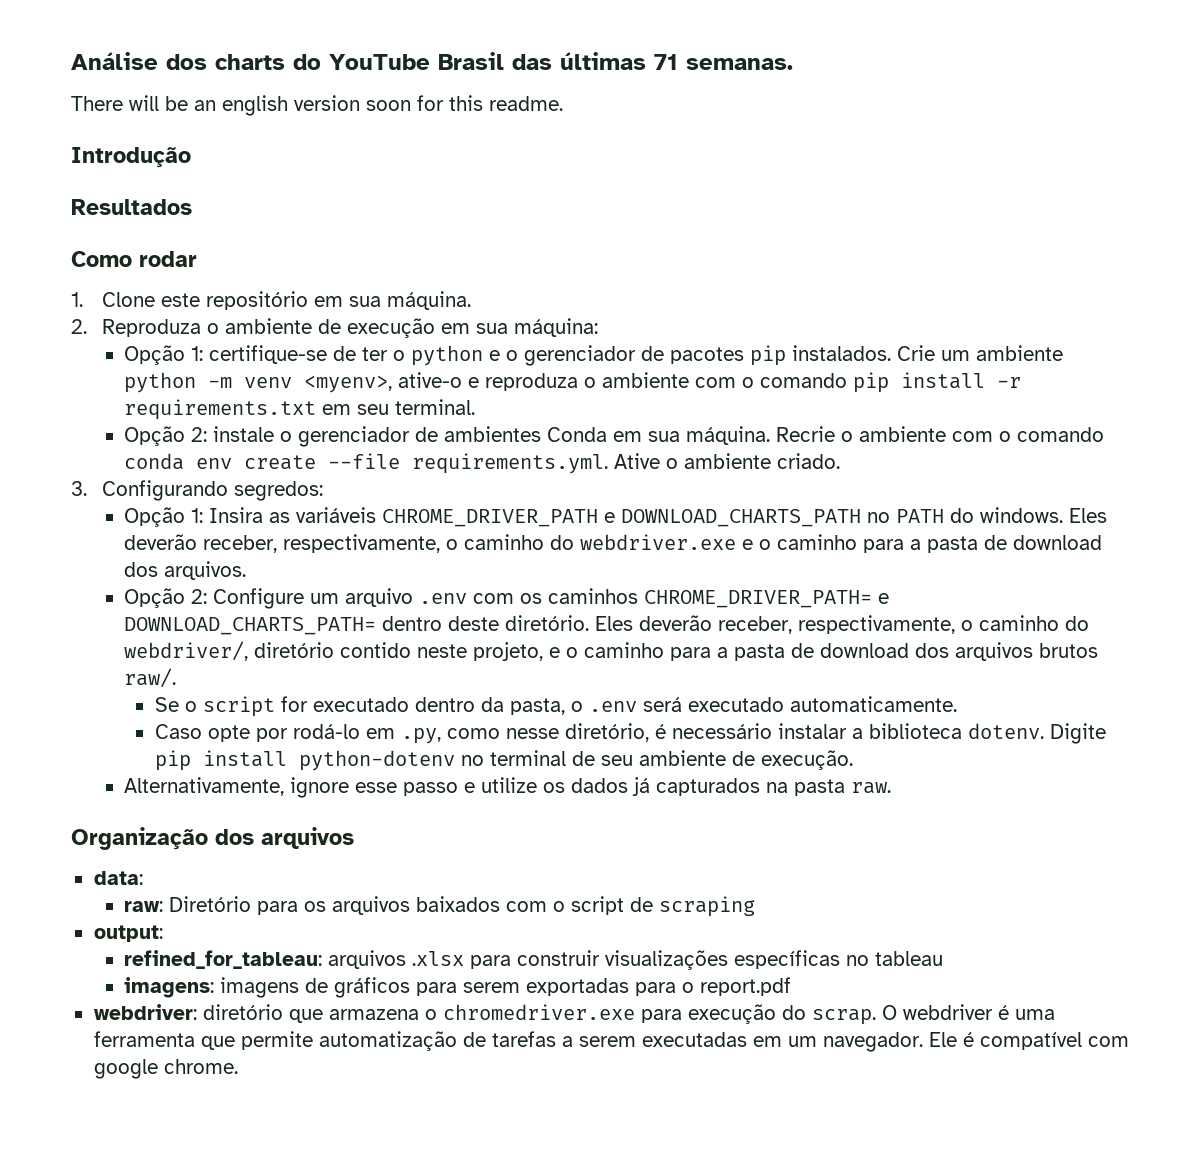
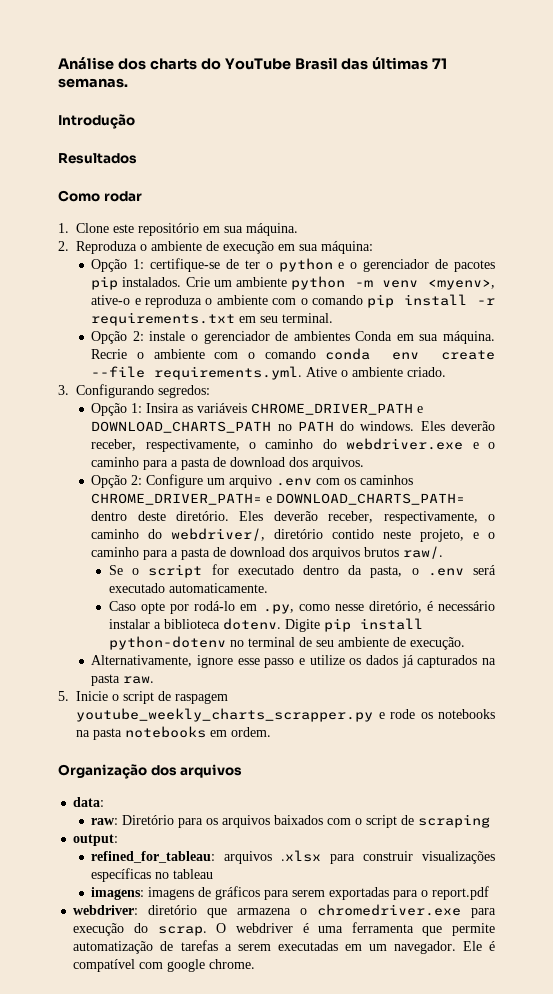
[71,95,563,116] // There will be an english version soon for this readme. -> (128, 83) none
(892, 788) none -> [58,691,228,704] [76,708,495,722] [76,726,271,740] // 5. Inicie o script de raspagem youtube_weekly_charts_scrapper.py e rode os notebooks na pasta notebooks em ordem.

